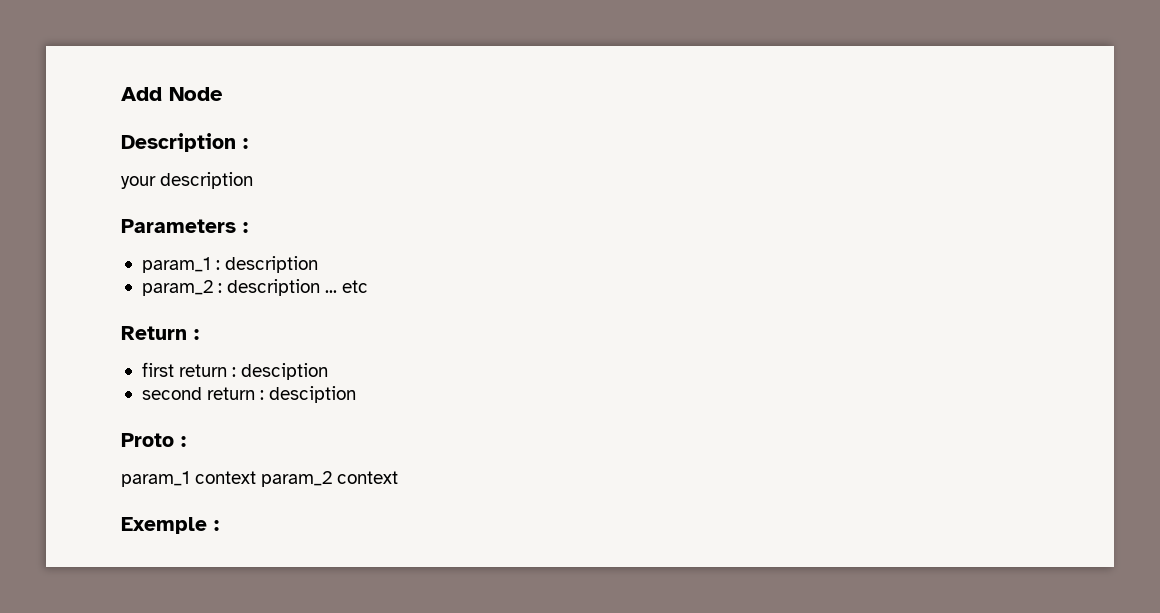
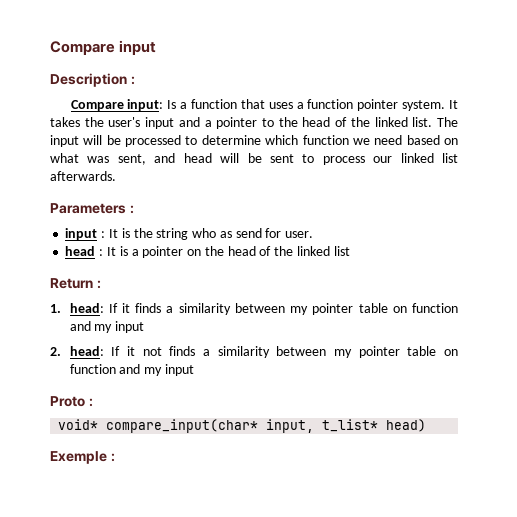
[121,87,223,101] Add Node -> [50,40,157,55] Compare input
[121,172,254,189] [121,219,248,233] [141,256,319,273] [141,279,369,296] [121,326,199,340] [141,362,329,380] [141,386,357,403] [121,433,186,447] [121,471,399,487] your description // Parameters : // param_1 : description // param_2 : description ... etc // Return : // first return : desciption // second return : desciption // Proto : // param_1 context param_2 context -> [70,99,459,111] [50,117,459,129] [50,135,459,147] [50,153,458,165] [50,171,116,181] [50,203,134,214] [65,228,314,240] [65,246,350,258] [50,278,101,289] [50,303,458,315] [69,321,145,333] [50,346,458,358] [69,364,194,376] [50,396,93,407] [58,419,427,433] Compare input: Is a function that uses a function pointer system. It takes the user's input and a pointer to the head of the linked list. The input will be processed to determine which function we need based on what was sent, and head will be sent to process our linked list afterwards. // Parameters : // input : It is the string who as send for user. // head : It is a pointer on the head of the linked list // Return : // 1. head: If it finds a similarity between my pointer table on function and my input // 2. head: If it not finds a similarity between my pointer table on function and my input // Proto : // void* compare_input(char* input, t_list* head)

